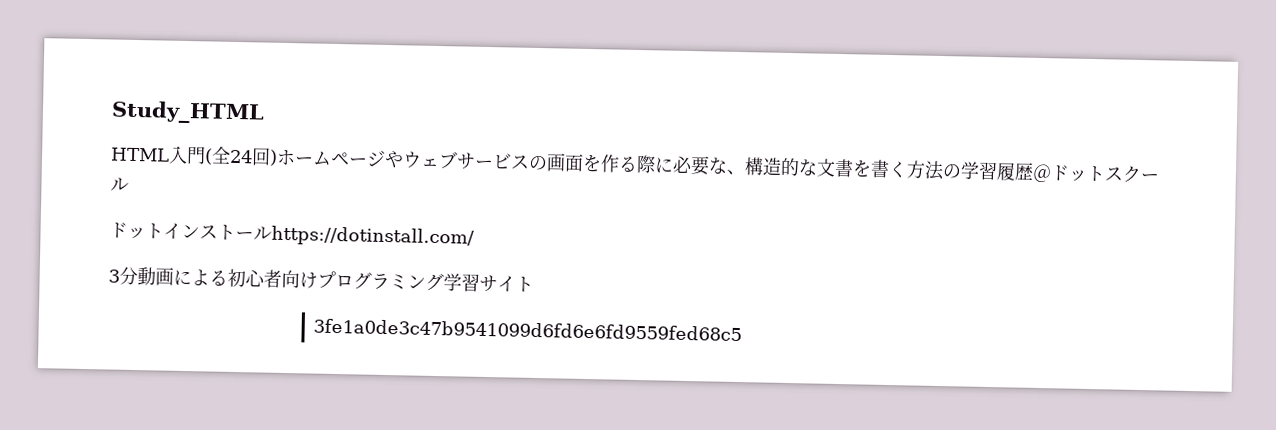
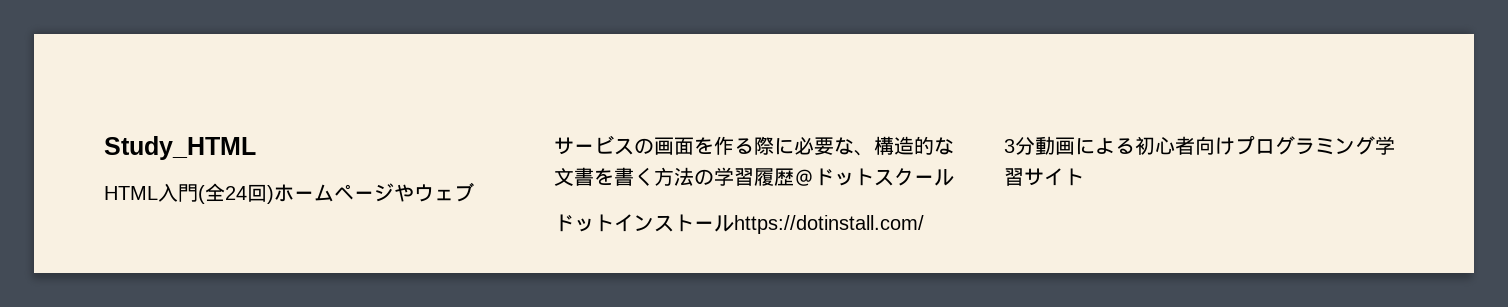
[313,318,743,342] // 3fe1a0de3c47b9541099d6fd6e6fd9559fed68c5 -> (1084, 177) none

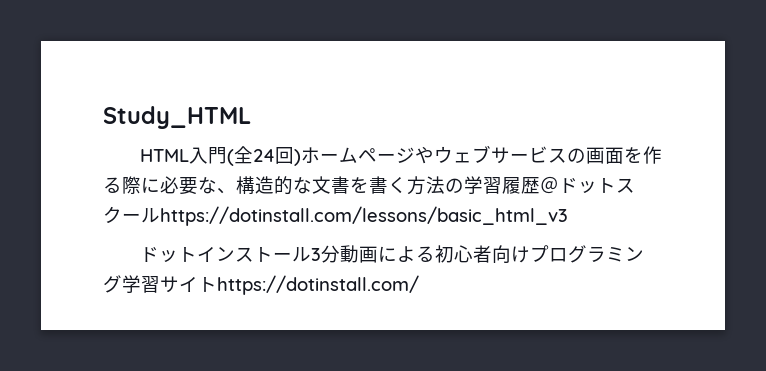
(954, 177) none -> [160,206,568,226] https://dotinstall.com/lessons/basic_html_v3
[734,215,924,234] https://dotinstall.com/ // -> (312, 254) none
(1084, 177) none -> [217,275,419,295] https://dotinstall.com/

